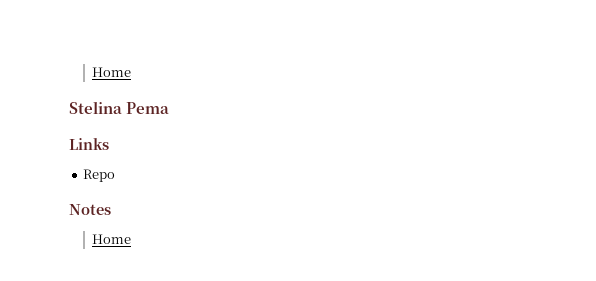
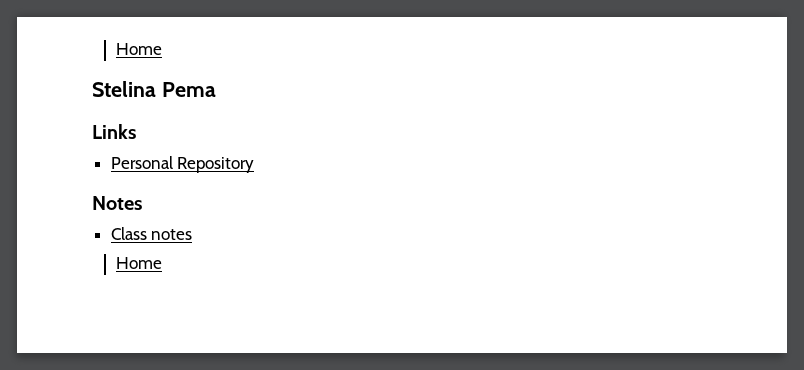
[83,169,116,182] Repo -> [110,156,255,173] Personal Repository
(111, 209) none -> [110,227,193,240] // Class notes

